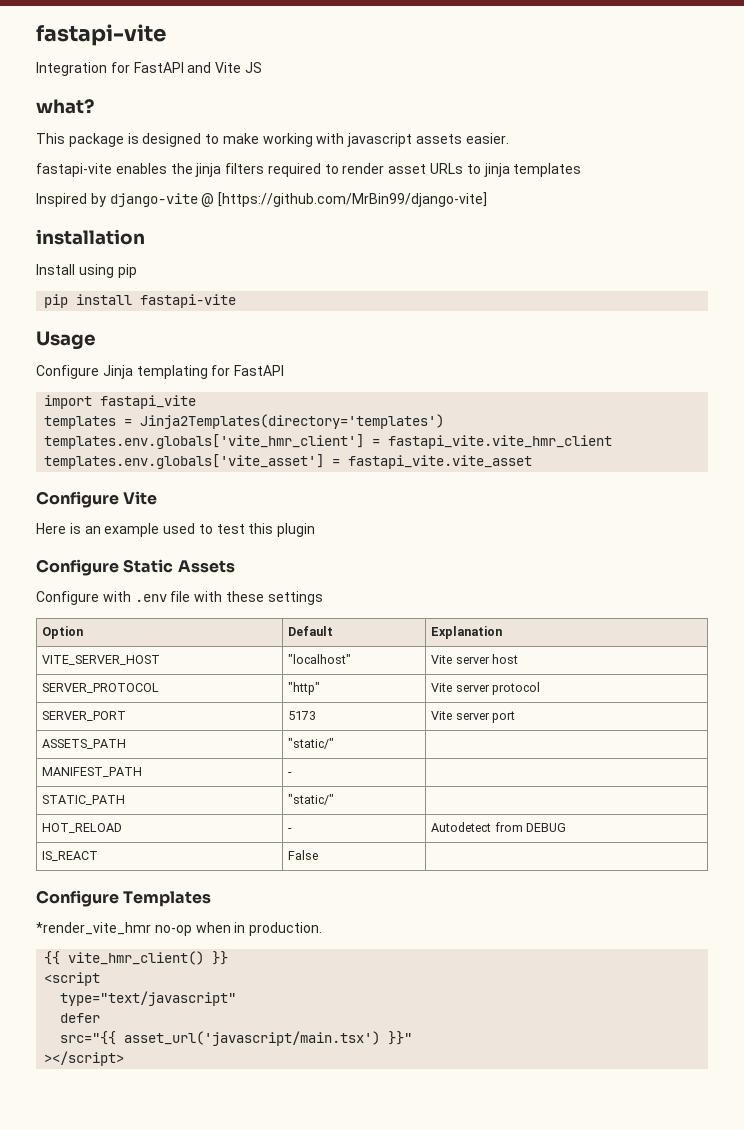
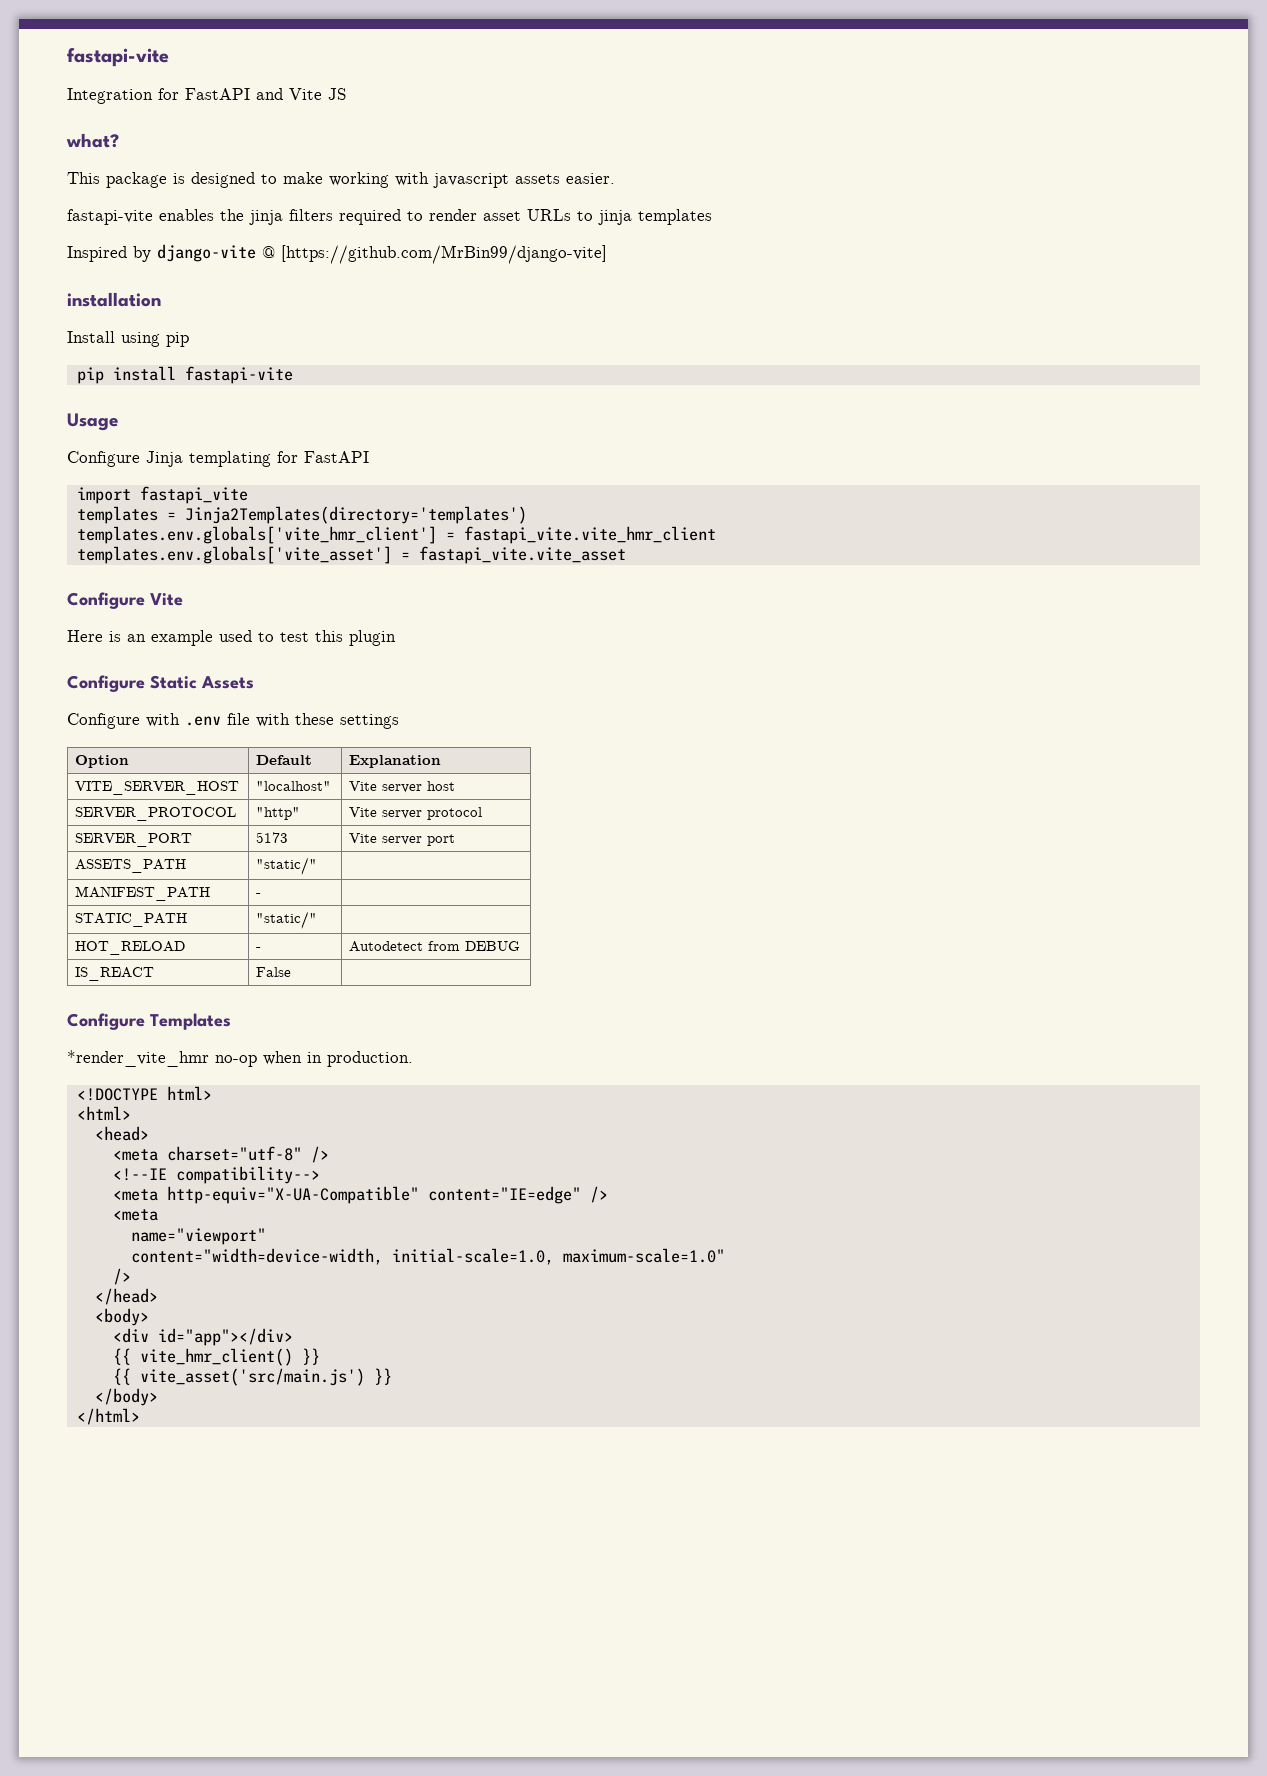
[44,951,229,965] [44,972,101,986] [60,991,237,1006] [60,1013,101,1023] [60,1031,413,1046] [44,1051,125,1066] {{ vite_hmr_client() }} // <script // type="text/javascript" // defer // src="{{ asset_url('javascript/main.tsx') }}" // ></script> -> [76,1086,212,1101] [76,1106,131,1120] [94,1126,149,1141] [112,1146,329,1163] [112,1166,320,1184] [112,1186,608,1204] [112,1209,158,1221] [130,1228,266,1245] [130,1248,725,1265] [112,1268,131,1285] [94,1288,158,1305] [94,1308,149,1326] [112,1328,293,1346] [112,1348,320,1366] [112,1368,392,1386] [94,1388,158,1406] [76,1408,140,1425] <!DOCTYPE html> // <html> // <head> // <meta charset="utf-8" /> // <!--IE compatibility--> // <meta http-equiv="X-UA-Compatible" content="IE=edge" /> // <meta // name="viewport" // content="width=device-width, initial-scale=1.0, maximum-scale=1.0" // /> // </head> // <body> // <div id="app"></div> // {{ vite_hmr_client() }} // {{ vite_asset('src/main.js') }} // </body> // </html>

